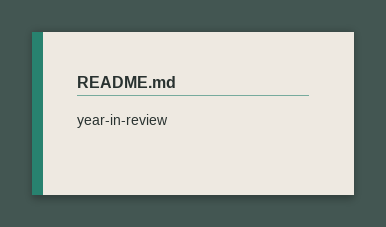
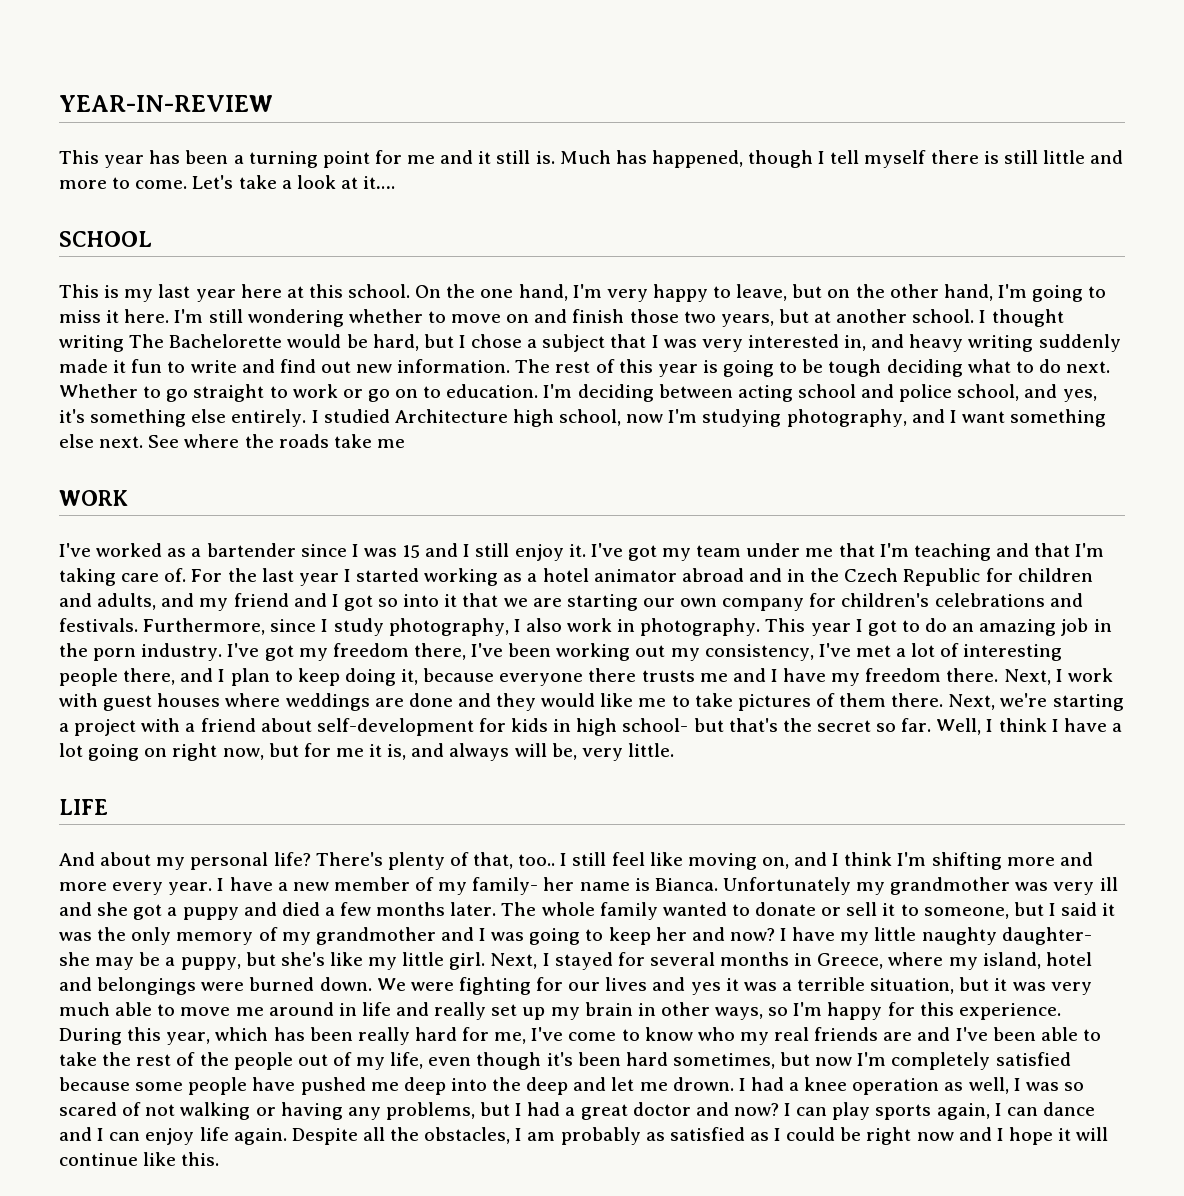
[77,76,176,88] [77,114,168,128] README.md // year-in-review -> [59,95,273,112] [59,150,1124,168] [59,175,396,189] [59,231,152,247] [59,284,1107,302] [59,309,1064,327] [59,334,1121,352] [59,359,1111,377] [59,384,1097,402] [59,409,1107,427] [59,434,405,448] [59,490,128,506] [59,543,1105,561] [59,568,1093,586] [59,593,1083,611] [59,618,1112,636] [59,643,1063,661] [59,668,1113,686] [59,693,1124,711] [59,718,1122,736] [59,743,674,761] [59,799,108,815] [59,852,1093,870] [59,877,1118,895] [59,902,1116,920] [59,927,1092,945] [59,952,1092,970] [59,977,1092,995] [59,1002,1061,1020] [59,1027,1101,1045] [59,1052,1071,1070] [59,1077,1084,1095] [59,1102,1095,1120] [59,1127,1109,1145] [59,1152,220,1166] YEAR-IN-REVIEW // This year has been a turning point for me and it still is. Much has happened, though I tell myself there is still little and more to come. Let's take a look at it…. // SCHOOL // This is my last year here at this school. On the one hand, I'm very happy to leave, but on the other hand, I'm going to miss it here. I'm still wondering whether to move on and finish those two years, but at another school. I thought writing The Bachelorette would be hard, but I chose a subject that I was very interested in, and heavy writing suddenly made it fun to write and find out new information. The rest of this year is going to be tough deciding what to do next. Whether to go straight to work or go on to education. I'm deciding between acting school and police school, and yes, it's something else entirely. I studied Architecture high school, now I'm studying photography, and I want something else next. See where the roads take me // WORK // I've worked as a bartender since I was 15 and I still enjoy it. I've got my team under me that I'm teaching and that I'm taking care of. For the last year I started working as a hotel animator abroad and in the Czech Republic for children and adults, and my friend and I got so into it that we are starting our own company for children's celebrations and festivals. Furthermore, since I study photography, I also work in photography. This year I got to do an amazing job in the porn industry. I've got my freedom there, I've been working out my consistency, I've met a lot of interesting people there, and I plan to keep doing it, because everyone there trusts me and I have my freedom there. Next, I work with guest houses where weddings are done and they would like me to take pictures of them there. Next, we're starting a project with a friend about self-development for kids in high school- but that's the secret so far. Well, I think I have a lot going on right now, but for me it is, and always will be, very little. // LIFE // And about my personal life? There's plenty of that, too.. I still feel like moving on, and I think I'm shifting more and more every year. I have a new member of my family- her name is Bianca. Unfortunately my grandmother was very ill and she got a puppy and died a few months later. The whole family wanted to donate or sell it to someone, but I said it was the only memory of my grandmother and I was going to keep her and now? I have my little naughty daughter- she may be a puppy, but she's like my little girl. Next, I stayed for several months in Greece, where my island, hotel and belongings were burned down. We were fighting for our lives and yes it was a terrible situation, but it was very much able to move me around in life and really set up my brain in other ways, so I'm happy for this experience. During this year, which has been really hard for me, I've come to know who my real friends are and I've been able to take the rest of the people out of my life, even though it's been hard sometimes, but now I'm completely satisfied because some people have pushed me deep into the deep and let me drown. I had a knee operation as well, I was so scared of not walking or having any problems, but I had a great doctor and now? I can play sports again, I can dance and I can enjoy life again. Despite all the obstacles, I am probably as satisfied as I could be right now and I hope it will continue like this.

